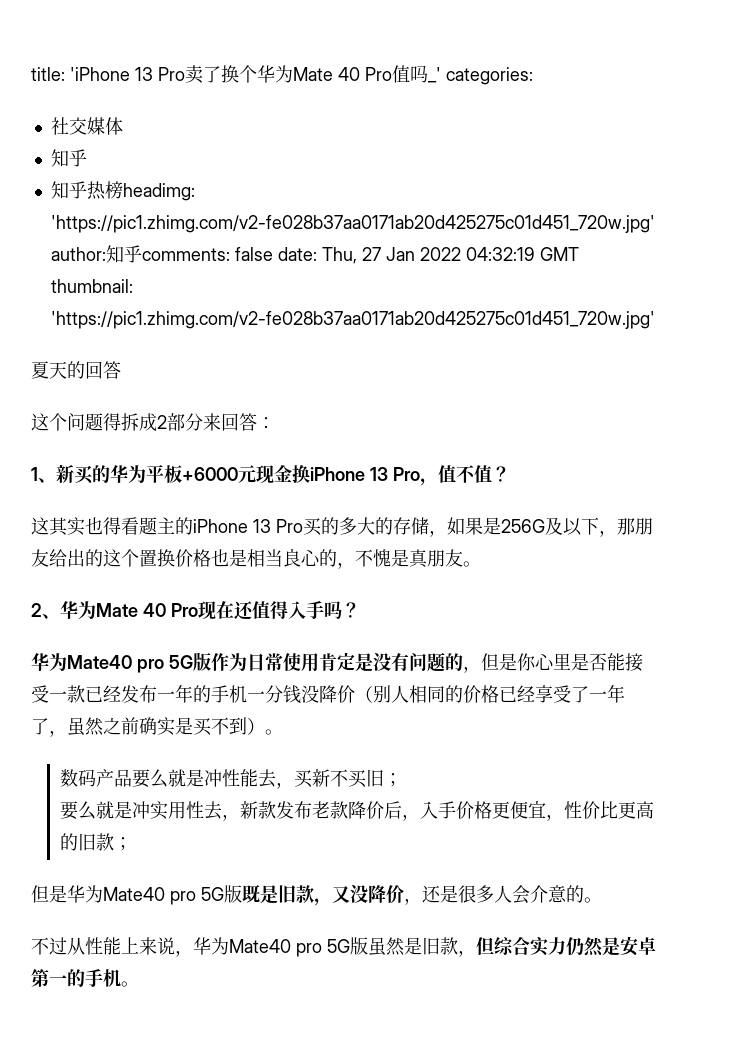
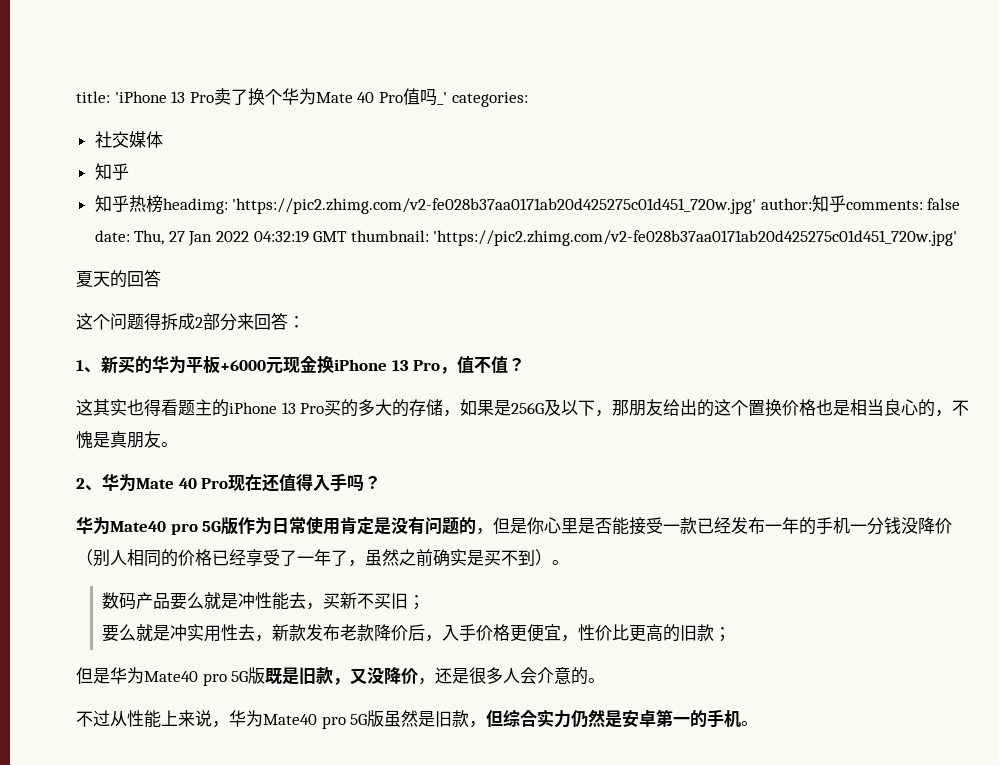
[50,215,655,233] 'https://pic1.zhimg.com/v2-fe028b37aa0171ab20d425275c01d451_720w.jpg' -> [232,198,757,214] 'https://pic2.zhimg.com/v2-fe028b37aa0171ab20d425275c01d451_720w.jpg'
[50,311,655,329] 'https://pic1.zhimg.com/v2-fe028b37aa0171ab20d425275c01d451_720w.jpg' -> [433,230,958,246] 'https://pic2.zhimg.com/v2-fe028b37aa0171ab20d425275c01d451_720w.jpg'

